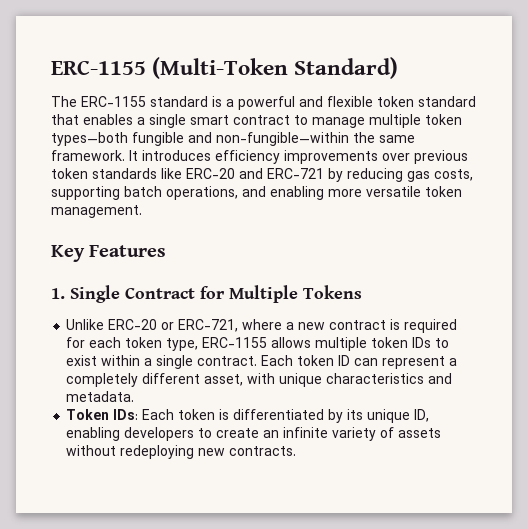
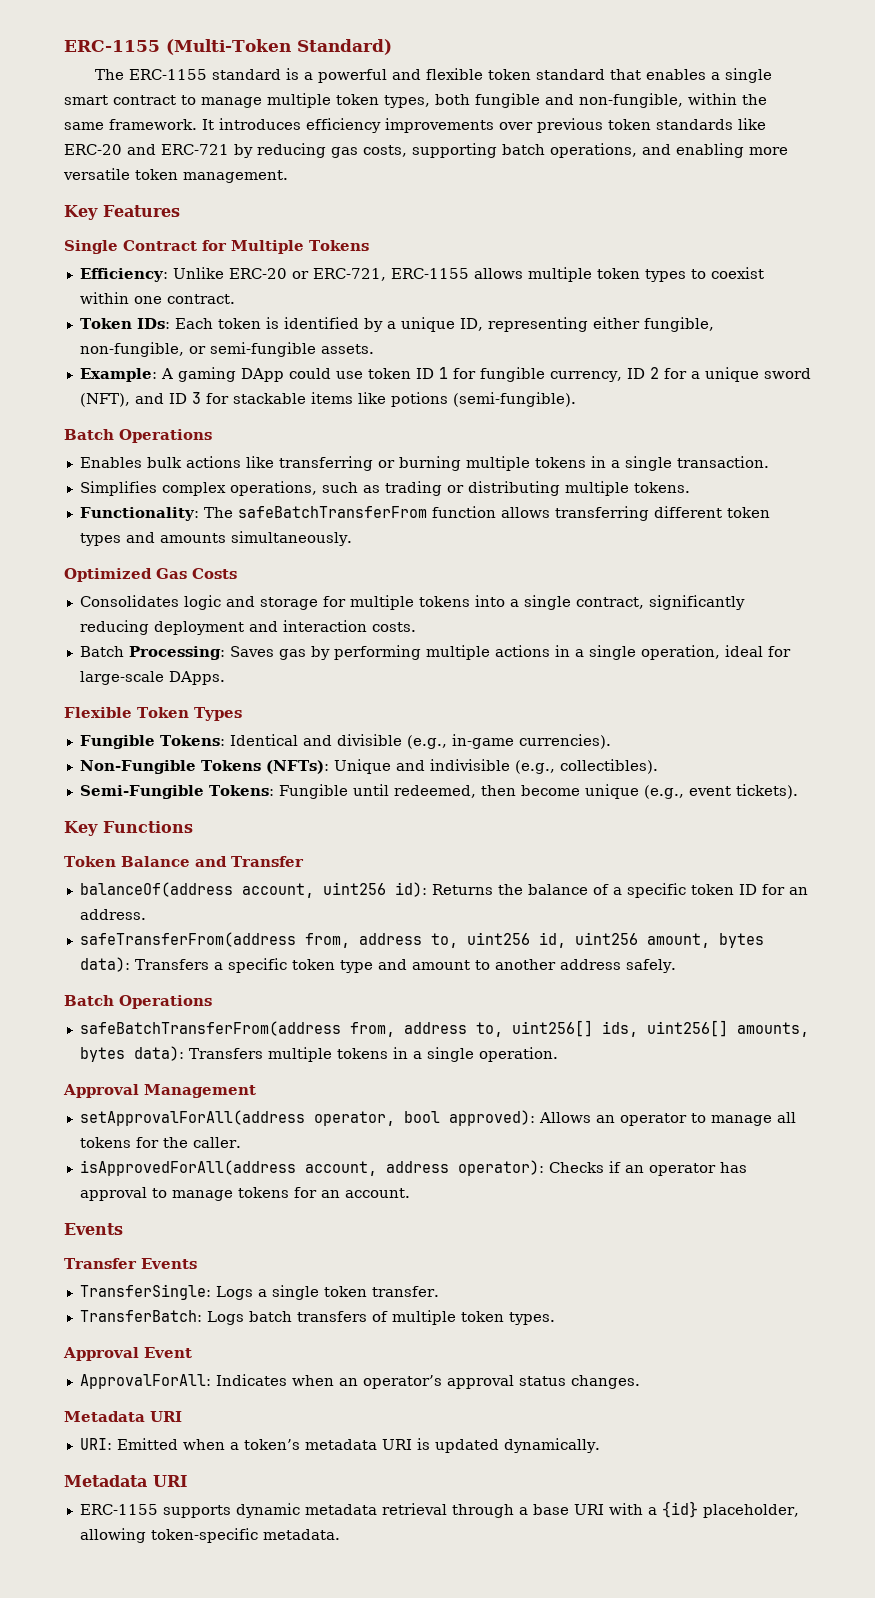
[51,132,349,146] types—both fungible and non-fungible—within -> [384,93,737,108] types, both fungible and non-fungible, within
[51,288,65,299] 1. -> (180, 211) none
(362, 292) none -> [79,268,168,282] Efficiency:
[242,319,458,333] [66,337,450,351] [66,355,458,369] [66,373,453,387] [66,391,135,402] where a new contract is required for each token type, ERC-1155 allows multiple token IDs to exist within a single contract. Each token ID can represent a completely different asset, with unique characteristics and metadata. -> [390,267,764,282] [79,292,235,304] ERC-1155 allows multiple token types to coexist within one contract.
[233,409,430,423] [66,427,442,441] [66,445,297,459] differentiated by its unique ID, enabling developers to create an infinite variety of assets without redeploying new contracts. -> [283,317,714,332] [79,342,374,357] [79,367,811,382] [79,392,576,407] [64,429,212,443] [79,456,769,471] [79,481,690,496] [79,506,770,521] [79,531,352,546] [64,568,237,582] [79,595,745,610] [79,620,416,635] [79,645,791,660] [79,671,225,685] [64,707,242,721] [79,734,611,749] [79,759,658,774] [79,784,798,799] [64,821,193,836] [64,856,304,867] [79,882,808,898] [79,909,146,920] [79,932,764,948] [79,957,676,973] [64,995,212,1009] [79,1020,809,1037] [79,1046,558,1062] [63,1084,256,1098] [79,1110,796,1126] [79,1137,241,1148] [79,1160,747,1176] [79,1187,410,1201] [64,1223,123,1235] [64,1258,197,1269] [79,1284,439,1300] [79,1310,555,1325] [63,1347,192,1361] [79,1374,640,1389] [64,1411,182,1422] [79,1438,600,1453] [64,1475,187,1487] [79,1501,799,1518] [79,1528,340,1543] identified by a unique ID, representing either fungible, non-fungible, or semi-fungible assets. // Example: A gaming DApp could use token ID 1 for fungible currency, ID 2 for a unique sword (NFT), and ID 3 for stackable items like potions (semi-fungible). // Batch Operations // Enables bulk actions like transferring or burning multiple tokens in a single transaction. // Simplifies complex operations, such as trading or distributing multiple tokens. // Functionality: The safeBatchTransferFrom function allows transferring different token types and amounts simultaneously. // Optimized Gas Costs // Consolidates logic and storage for multiple tokens into a single contract, significantly reducing deployment and interaction costs. // Batch Processing: Saves gas by performing multiple actions in a single operation, ideal for large-scale DApps. // Flexible Token Types // Fungible Tokens: Identical and divisible (e.g., in-game currencies). // Non-Fungible Tokens (NFTs): Unique and indivisible (e.g., collectibles). // Semi-Fungible Tokens: Fungible until redeemed, then become unique (e.g., event tickets). // Key Functions // Token Balance and Transfer // balanceOf(address account, uint256 id): Returns the balance of a specific token ID for an address. // safeTransferFrom(address from, address to, uint256 id, uint256 amount, bytes data): Transfers a specific token type and amount to another address safely. // Batch Operations // safeBatchTransferFrom(address from, address to, uint256[] ids, uint256[] amounts, bytes data): Transfers multiple tokens in a single operation. // Approval Management // setApprovalForAll(address operator, bool approved): Allows an operator to manage all tokens for the caller. // isApprovedForAll(address account, address operator): Checks if an operator has approval to manage tokens for an account. // Events // Transfer Events // TransferSingle: Logs a single token transfer. // TransferBatch: Logs batch transfers of multiple token types. // Approval Event // ApprovalForAll: Indicates when an operator’s approval status changes. // Metadata URI // URI: Emitted when a token’s metadata URI is updated dynamically. // Metadata URI // ERC-1155 supports dynamic metadata retrieval through a base URI with a {id} placeholder, allowing token-specific metadata.

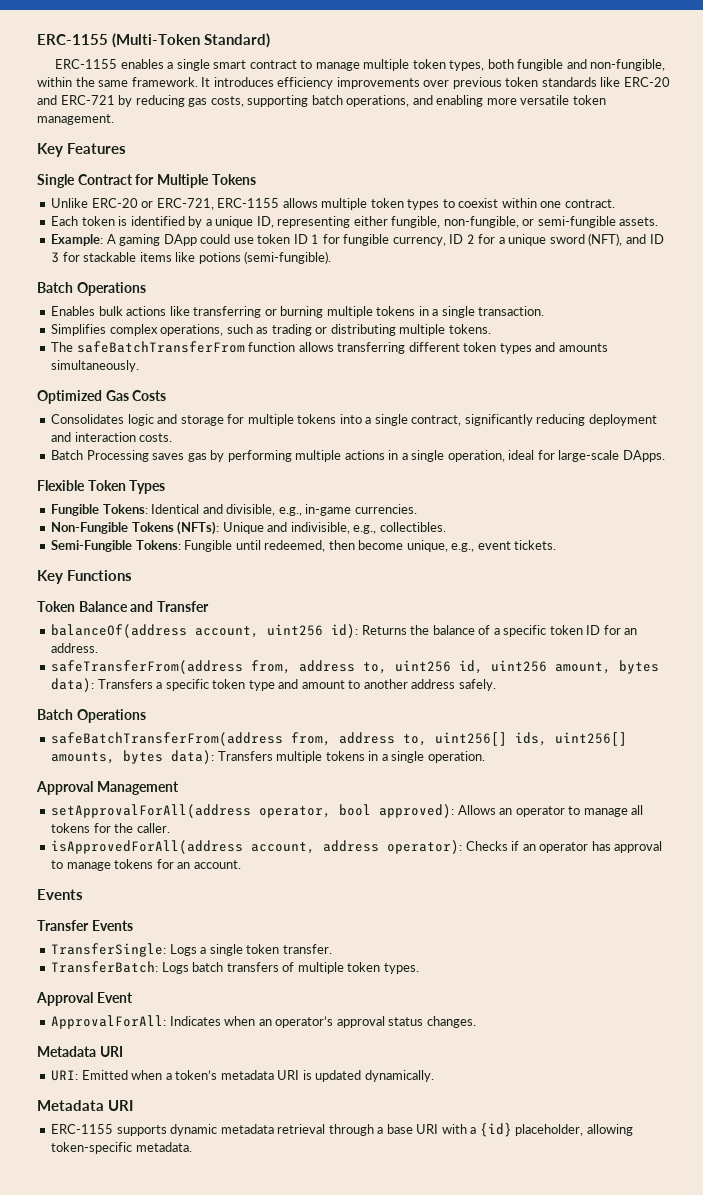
[94,68,641,83] The ERC-1155 standard is a powerful and flexible token standard that -> [55,59,118,69] ERC-1155
[79,268,168,282] Efficiency: -> (256, 179) none
[79,318,170,329] Token IDs: -> (615, 203) none
[79,507,199,521] Functionality: -> (491, 329) none
[128,646,274,660] Processing: Saves -> [86,450,185,462] Processing saves
[336,734,611,749] divisible (e.g., in-game currencies). -> [226,504,417,516] divisible, e.g., in-game currencies.
[429,759,658,774] indivisible (e.g., collectibles). -> [290,522,446,534] indivisible, e.g., collectibles.
[584,784,798,799] unique (e.g., event tickets). -> [406,540,557,552] unique, e.g., event tickets.

